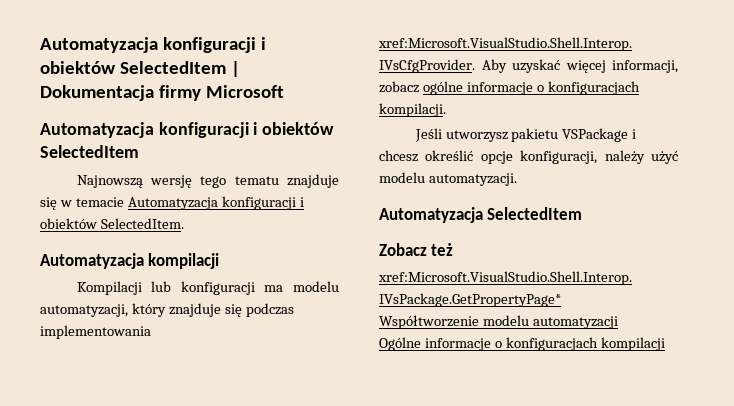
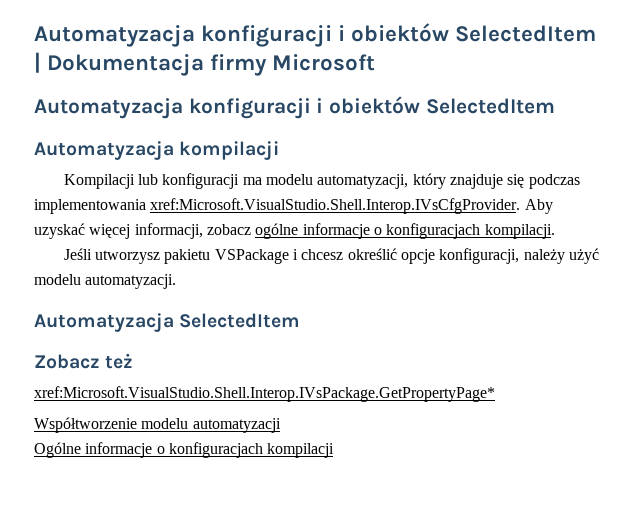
[76,174,339,188] [40,196,304,210] [40,218,184,229] // Najnowszą wersję tego tematu znajduje się w temacie Automatyzacja konfiguracji i obiektów SelectedItem. -> (555, 106) none

